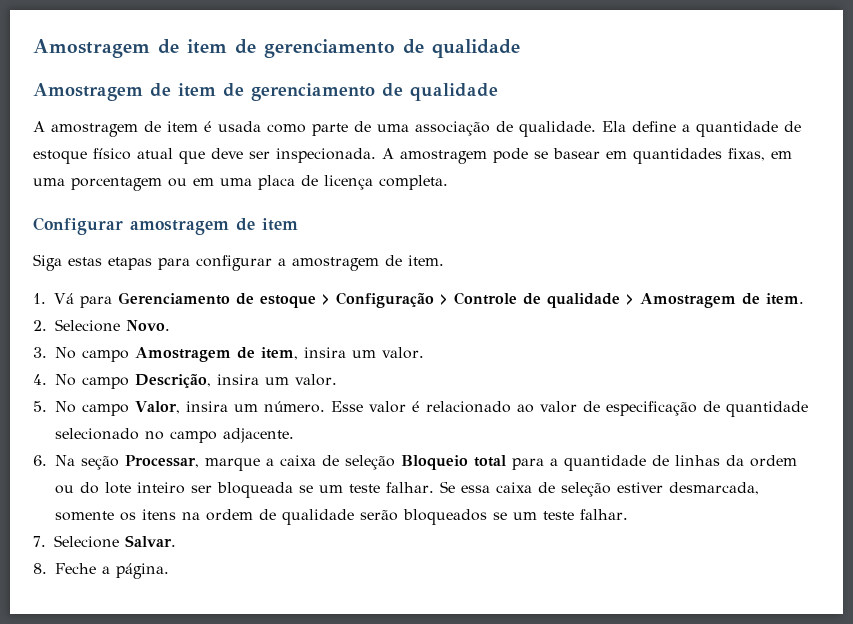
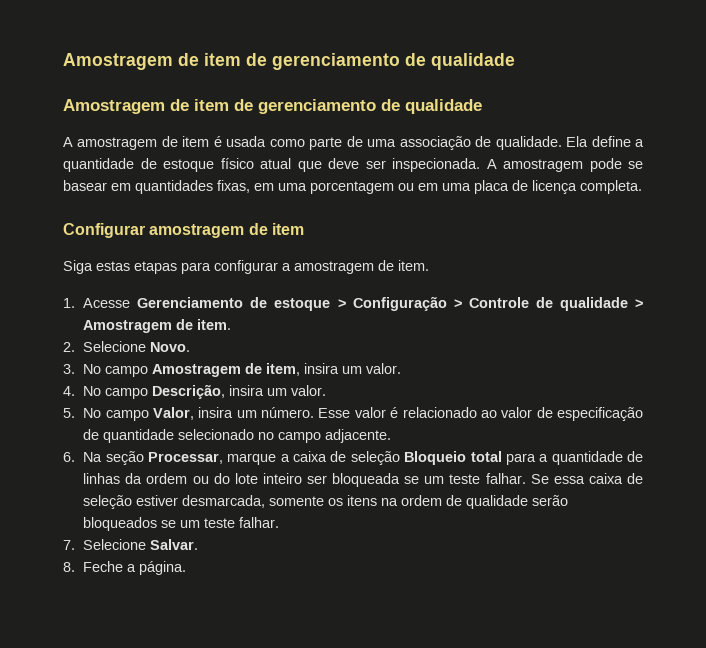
[54,293,112,308] Vá para -> [83,298,131,308] Acesse

